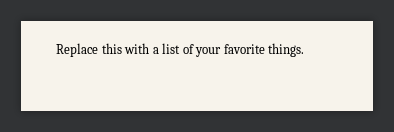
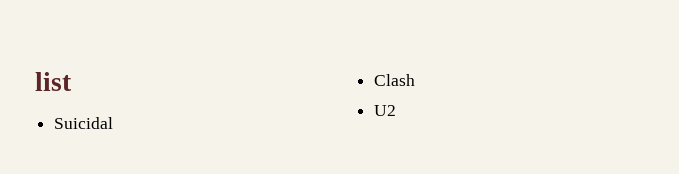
[56,43,305,57] Replace this with a list of your favorite things. -> [35,72,72,91] [54,117,114,129] [374,74,416,86] [374,105,397,116] list // Suicidal // Clash // U2

